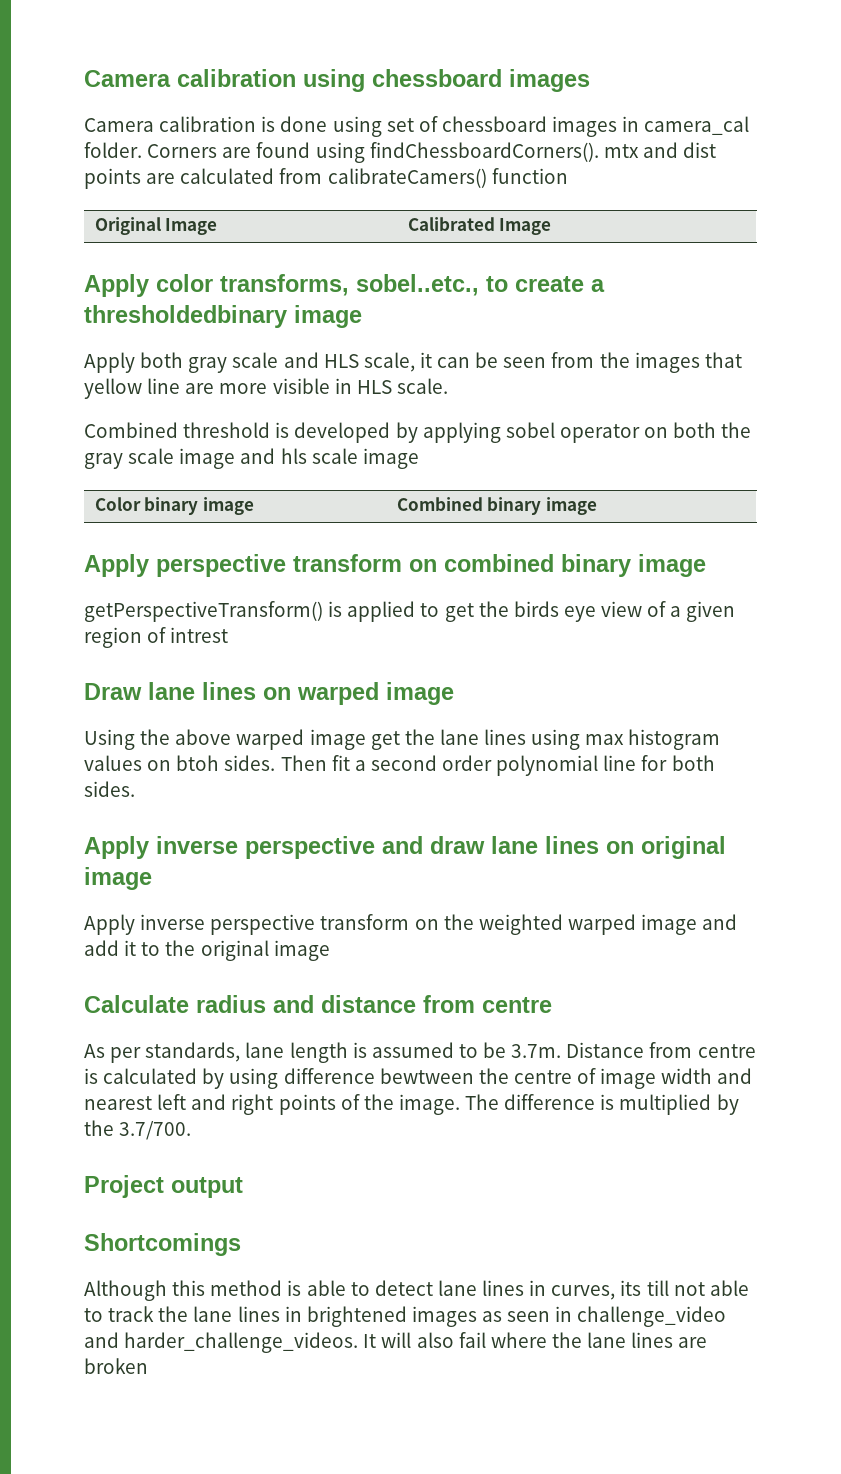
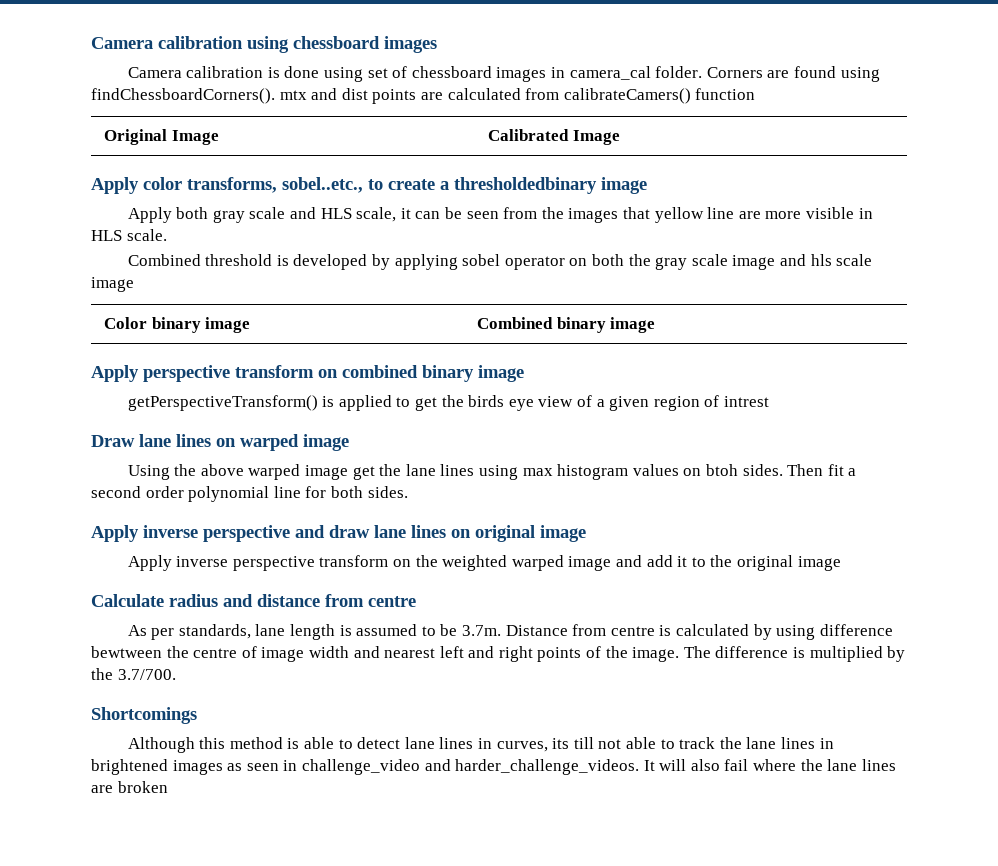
[84,1175,243,1198] // Project output -> (176, 674) none

